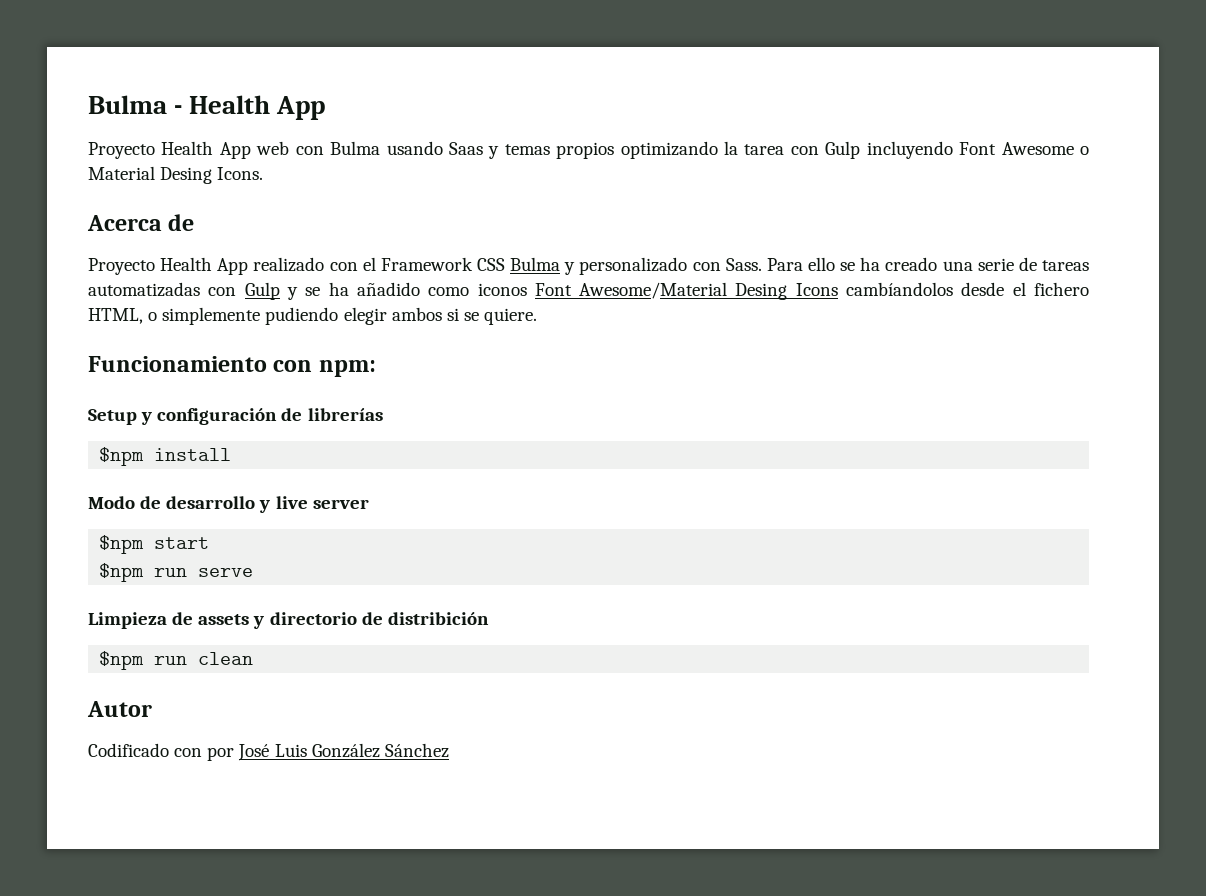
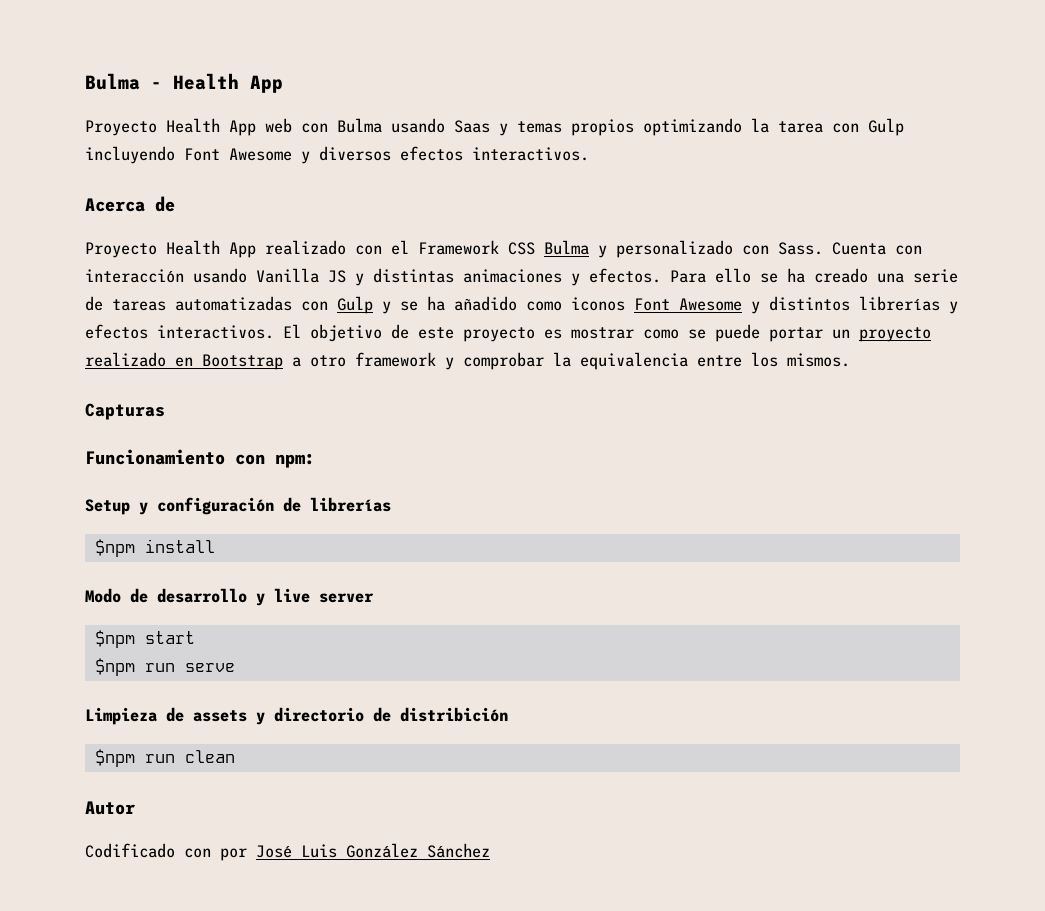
[1080,146,1090,155] [88,166,264,184] o Material Desing Icons. -> [301,146,589,164] y diversos efectos interactivos.
(762, 264) none -> [832,242,922,255] [85,268,661,286] Cuenta con interacción usando Vanilla JS y distintas animaciones y efectos.
[579,282,1089,300] [88,307,538,325] Awesome/Material Desing Icons cambíandolos desde el fichero HTML, o simplemente pudiendo elegir ambos si se quiere. -> [679,296,958,314] [85,324,931,342] [85,352,850,370] [85,403,165,420] Awesome y distintos librerías y efectos interactivos. El objetivo de este proyecto es mostrar como se puede portar un proyecto realizado en Bootstrap a otro framework y comprobar la equivalencia entre los mismos. // Capturas

